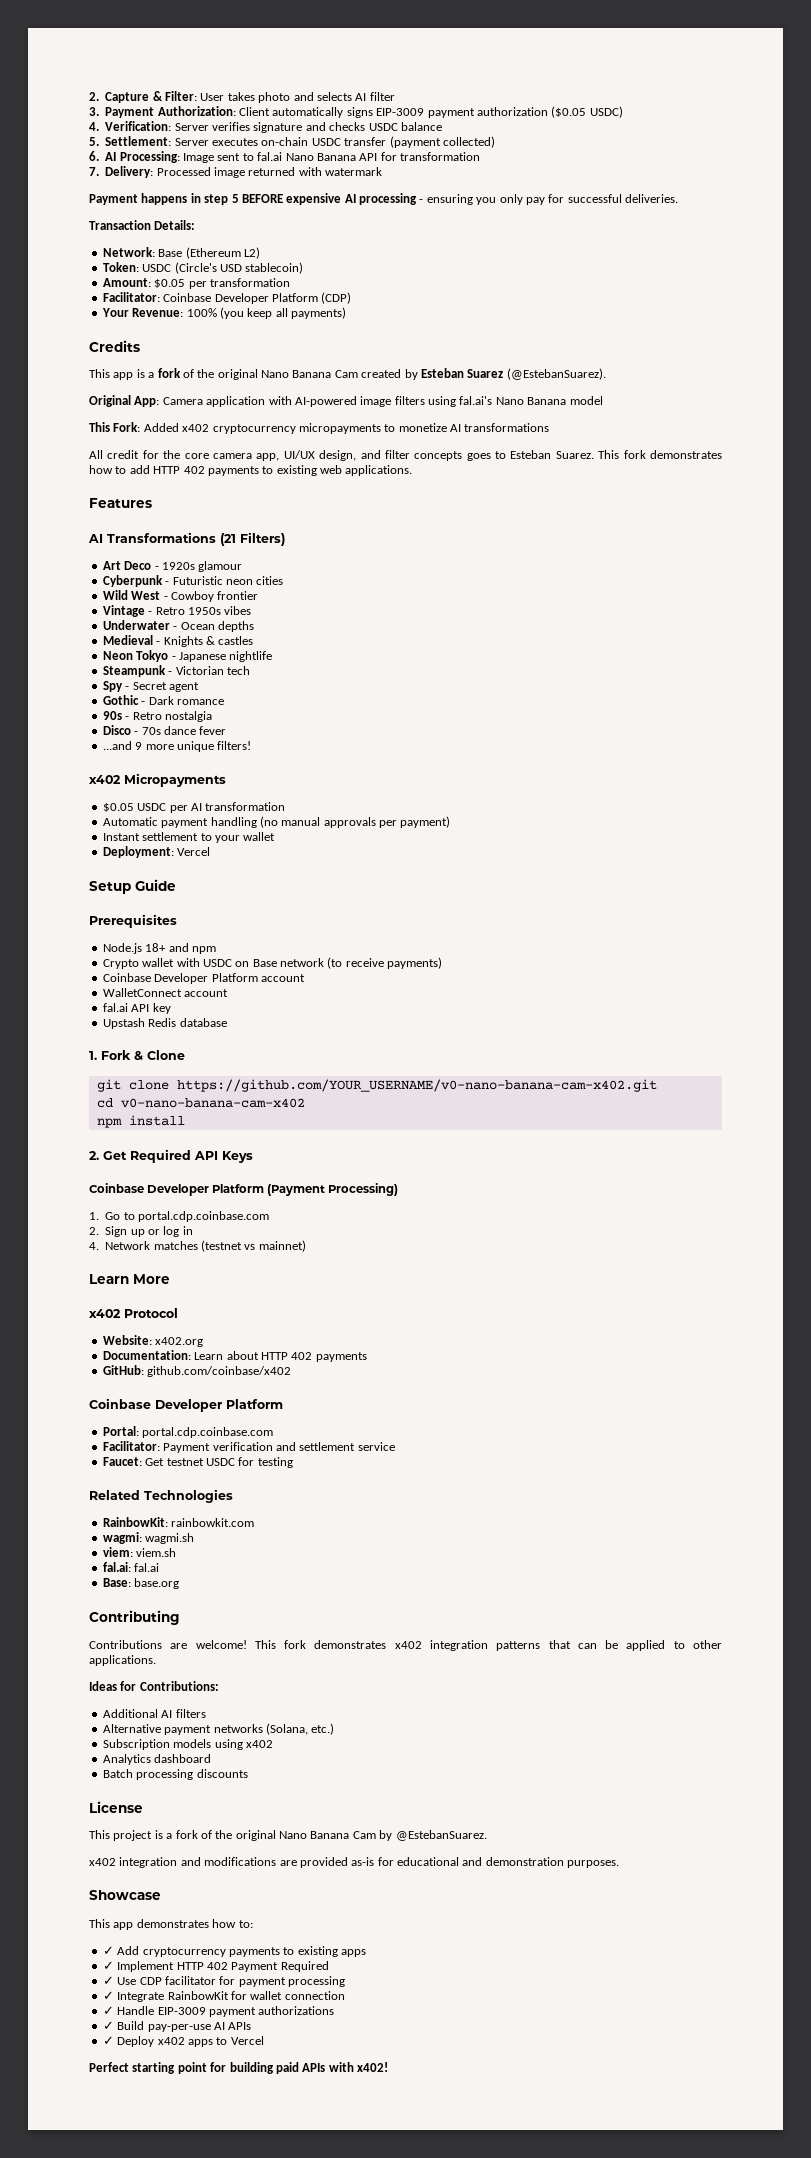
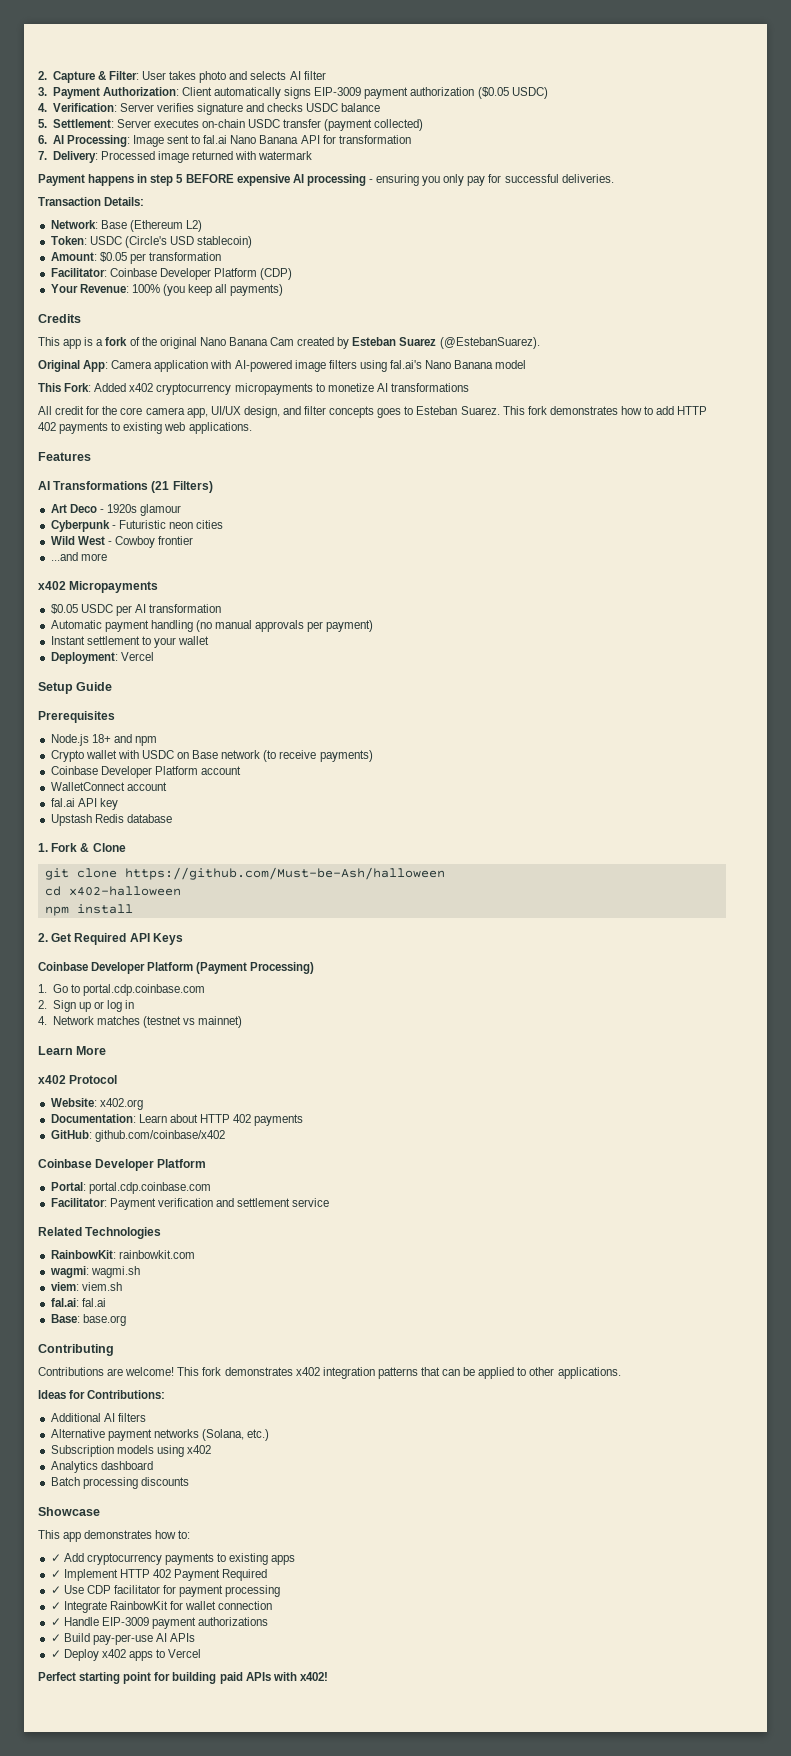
[102,605,252,617] [102,620,254,632] [102,635,254,647] [102,650,273,662] [102,665,250,677] [102,681,199,692] [102,695,224,705] [102,711,212,722] [102,725,227,735] // Vintage - Retro 1950s vibes // Underwater - Ocean depths // Medieval - Knights & castles // Neon Tokyo - Japanese nightlife // Steampunk - Victorian tech // Spy - Secret agent // Gothic - Dark romance // 90s - Retro nostalgia // Disco - 70s dance fever -> (194, 540) none
[135,742,143,750] 9 -> (78, 556) none
[176,741,252,752] unique filters! -> (107, 557) none
[176,1079,657,1092] https://github.com/YOUR_USERNAME/v0-nano-banana-cam-x402.git -> [124,867,445,880] https://github.com/Must-be-Ash/halloween
[120,1098,305,1108] v0-nano-banana-cam-x402 -> [68,886,181,896] x402-halloween
[102,1457,293,1468] // Faucet: Get testnet USDC for testing -> (330, 1202) none
[89,1801,143,1813] [89,1830,487,1841] [89,1857,620,1868] // License // This project is a fork of the original Nano Banana Cam by @EstebanSuarez. // x402 integration and modifications are provided as-is for educational and demonstration purposes. -> (189, 1481) none

